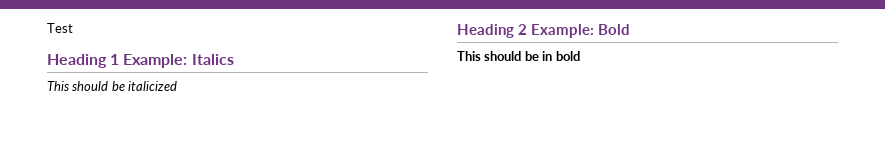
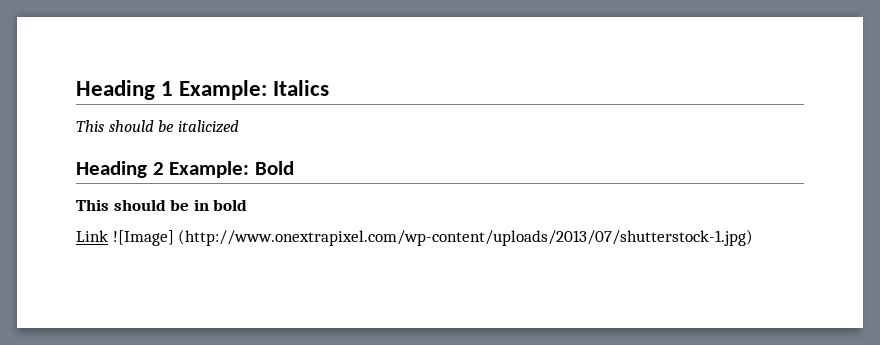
[47,23,73,33] Test // -> (76, 90) none
(580, 56) none -> [76,229,754,246] // Link ![Image] (http://www.onextrapixel.com/wp-content/uploads/2013/07/shutterstock-1.jpg)

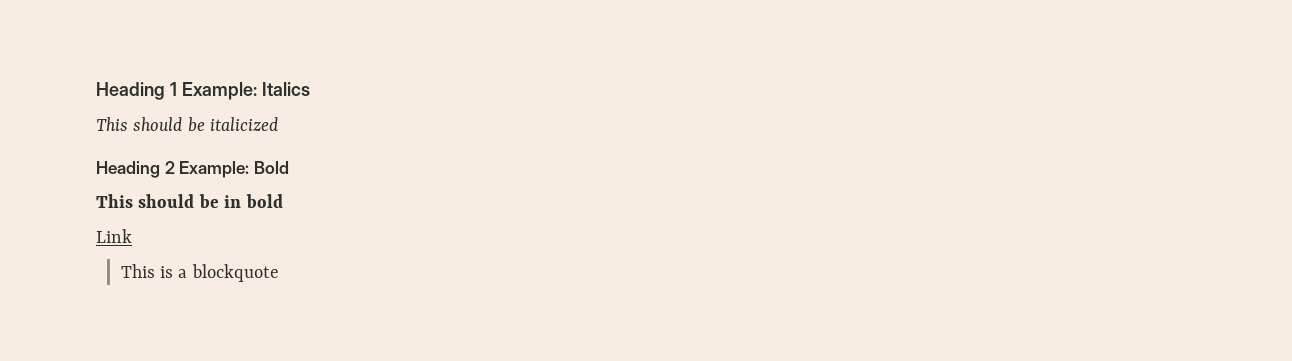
[112,229,754,246] ![Image] (http://www.onextrapixel.com/wp-content/uploads/2013/07/shutterstock-1.jpg) -> [120,264,279,282] // This is a blockquote

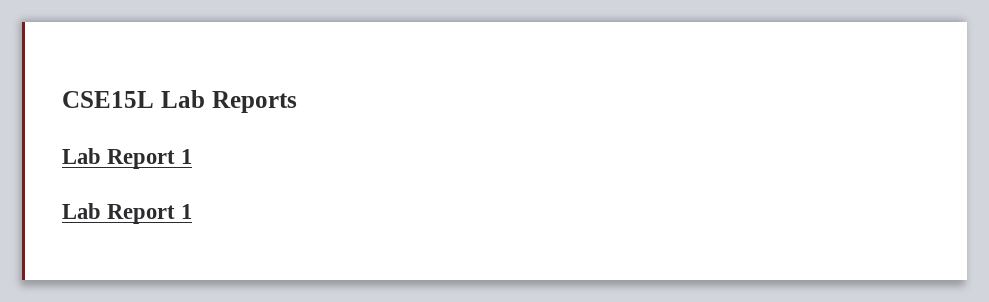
[96,82,310,100] [96,117,279,132] [96,161,289,178] [96,194,283,208] [96,229,132,243] [120,264,279,282] Heading 1 Example: Italics // This should be italicized // Heading 2 Example: Bold // This should be in bold // Link // This is a blockquote -> [62,90,297,113] [62,148,193,169] [62,203,193,224] CSE15L Lab Reports // Lab Report 1 // Lab Report 1

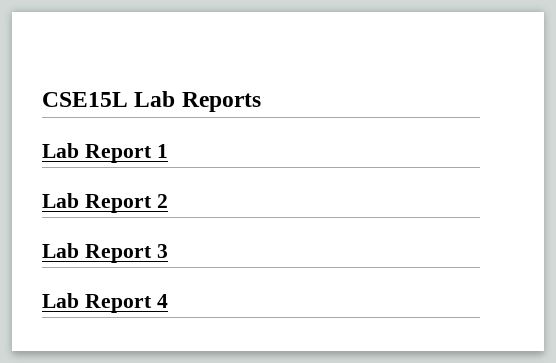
[181,204,193,219] 1 -> [156,194,168,208] [42,243,168,263] [42,293,168,313] 2 // Lab Report 3 // Lab Report 4

